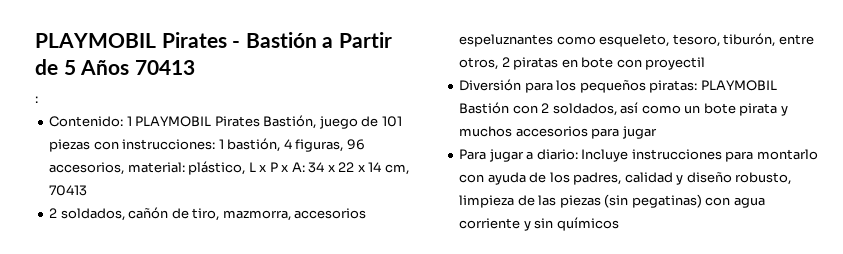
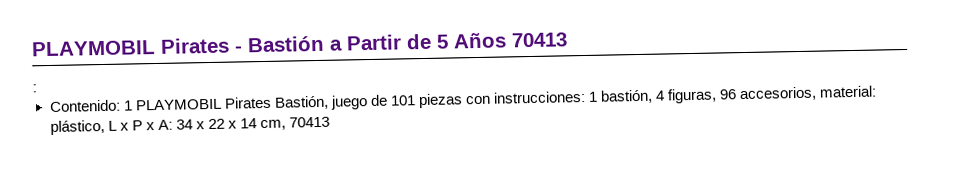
[49,207,367,221] [459,33,814,47] [459,57,706,70] [459,79,777,93] [459,102,788,116] [459,126,657,139] [459,149,818,162] [459,172,792,185] [459,194,765,208] [459,217,619,231] // 2 soldados, cañón de tiro, mazmorra, accesorios espeluznantes como esqueleto, tesoro, tiburón, entre otros, 2 piratas en bote con proyectil // Diversión para los pequeños piratas: PLAYMOBIL Bastión con 2 soldados, así como un bote pirata y muchos accesorios para jugar // Para jugar a diario: Incluye instrucciones para montarlo con ayuda de los padres, calidad y diseño robusto, limpieza de las piezas (sin pegatinas) con agua corriente y sin químicos -> (331, 122) none

